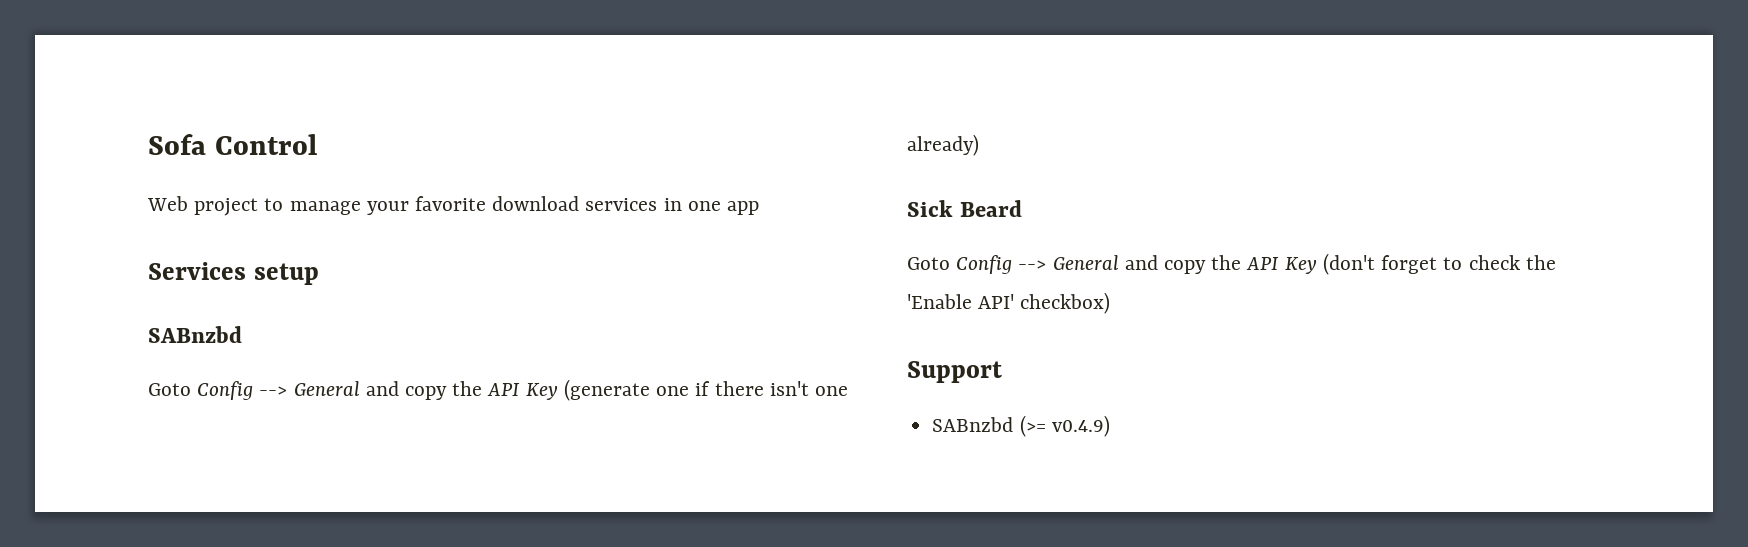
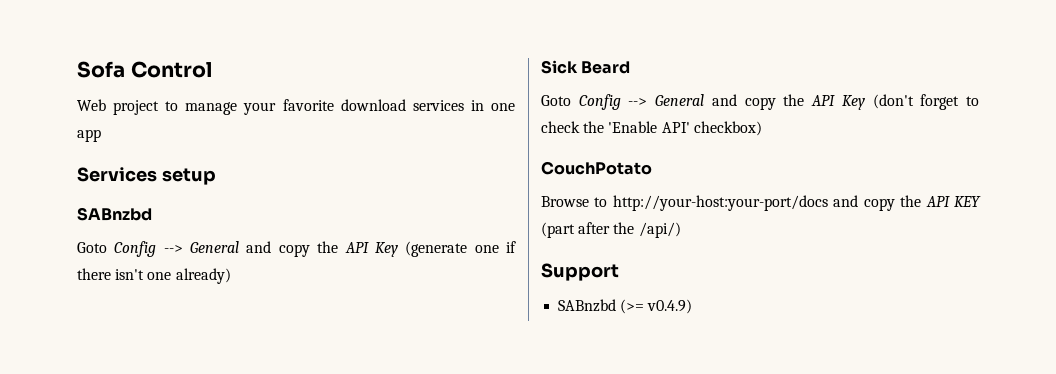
(1111, 303) none -> [541,161,652,175] [541,195,982,211] [541,222,681,238] // CouchPotato // Browse to http://your-host:your-port/docs and copy the API KEY (part after the /api/)

